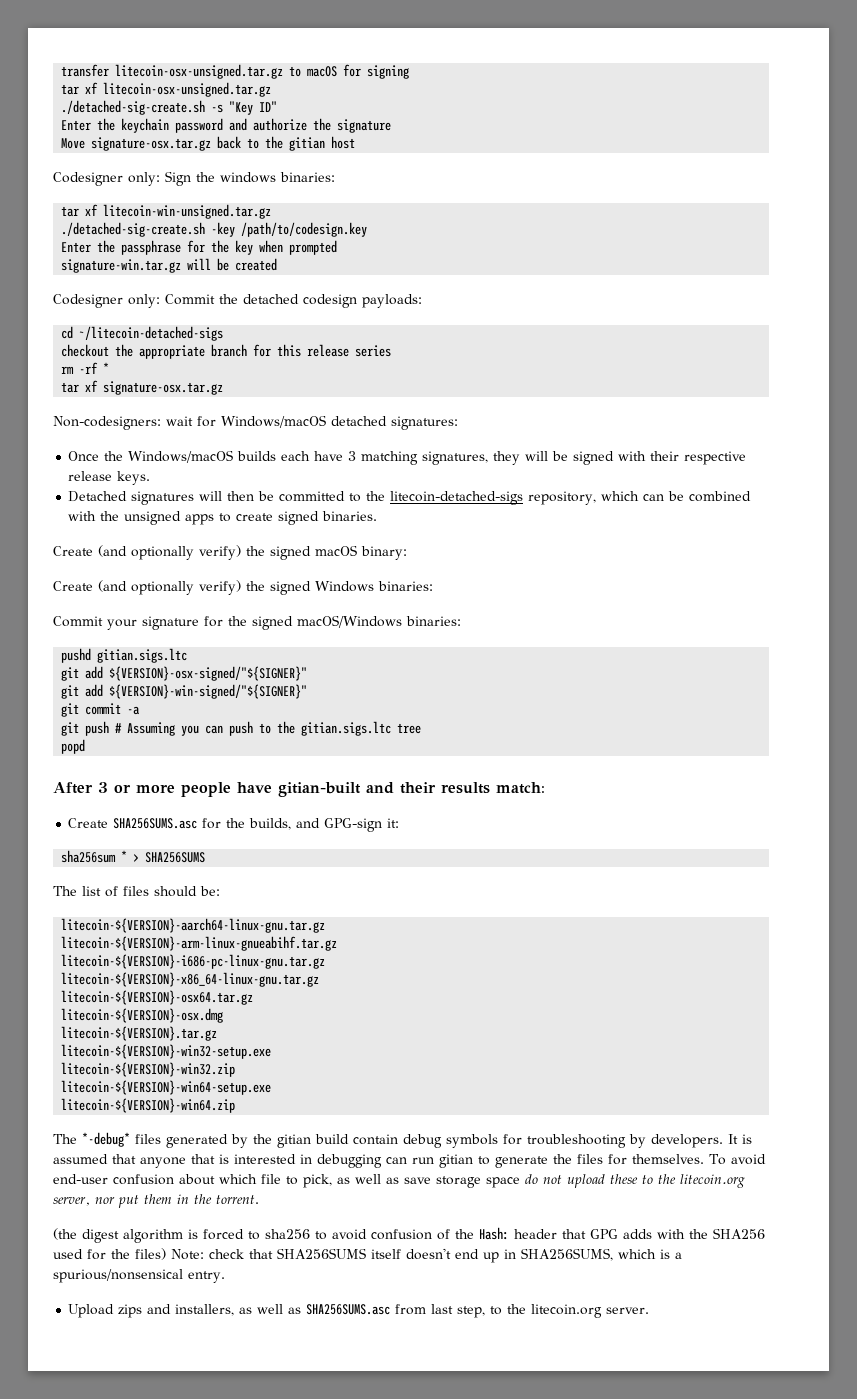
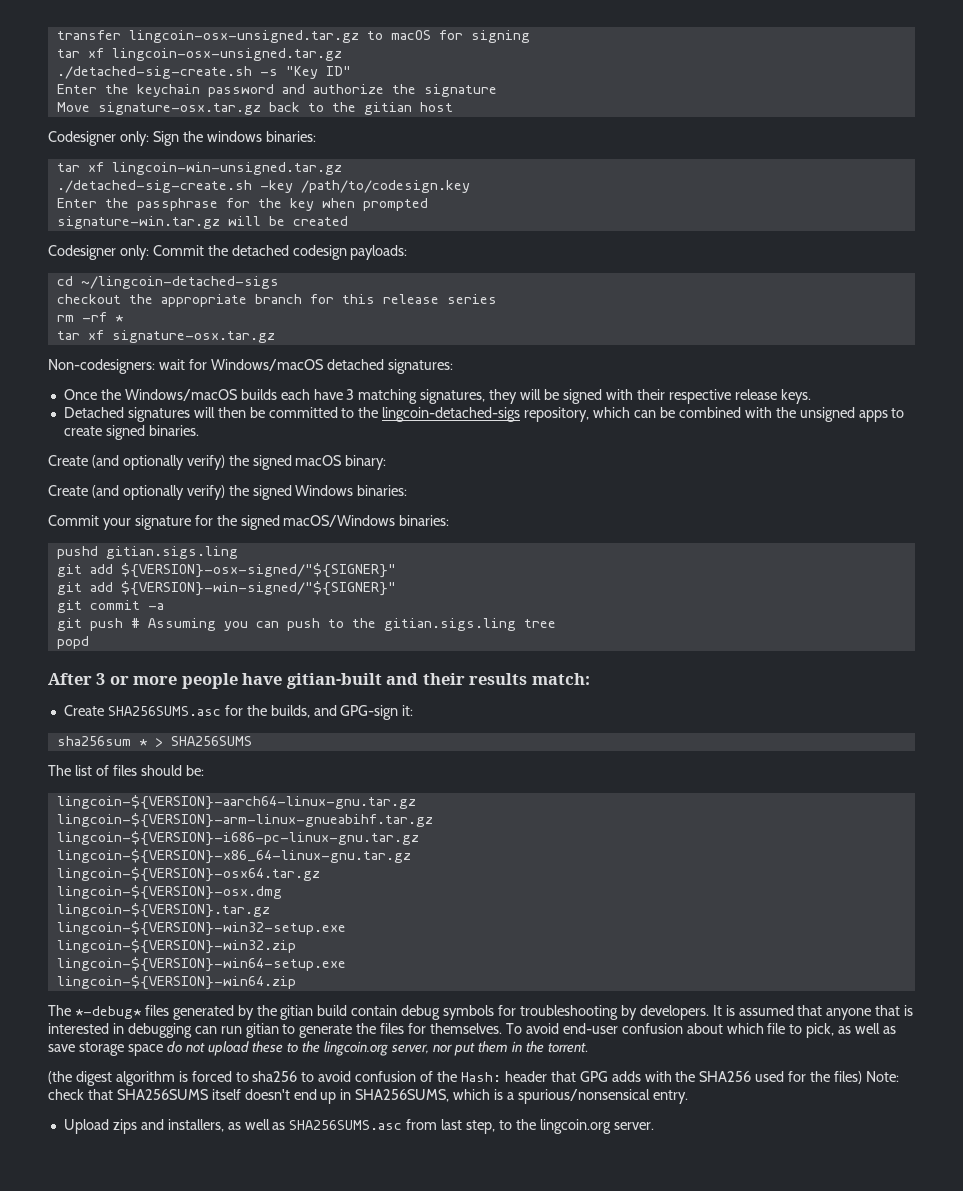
[115,64,284,79] litecoin-osx-unsigned.tar.gz -> [128,30,359,43] lingcoin-osx-unsigned.tar.gz
[103,82,272,97] litecoin-osx-unsigned.tar.gz -> [111,48,342,61] lingcoin-osx-unsigned.tar.gz
[103,204,272,219] litecoin-win-unsigned.tar.gz -> [111,162,342,175] lingcoin-win-unsigned.tar.gz
[79,326,224,341] ~/litecoin-detached-sigs -> [80,276,279,289] ~/lingcoin-detached-sigs
[390,491,524,505] litecoin-detached-sigs -> [382,407,521,422] lingcoin-detached-sigs
[97,648,188,663] gitian.sigs.ltc -> [105,546,238,559] gitian.sigs.ling
[301,721,392,736] gitian.sigs.ltc -> [383,618,516,631] gitian.sigs.ling
[61,918,326,933] [61,936,338,951] [61,954,326,969] [61,972,320,987] [61,990,254,1005] [61,1008,224,1023] [61,1026,218,1041] [61,1044,272,1059] [61,1062,236,1077] [61,1080,272,1095] [61,1098,236,1113] litecoin-${VERSION}-aarch64-linux-gnu.tar.gz // litecoin-${VERSION}-arm-linux-gnueabihf.tar.gz // litecoin-${VERSION}-i686-pc-linux-gnu.tar.gz // litecoin-${VERSION}-x86_64-linux-gnu.tar.gz // litecoin-${VERSION}-osx64.tar.gz // litecoin-${VERSION}-osx.dmg // litecoin-${VERSION}.tar.gz // litecoin-${VERSION}-win32-setup.exe // litecoin-${VERSION}-win32.zip // litecoin-${VERSION}-win64-setup.exe // litecoin-${VERSION}-win64.zip -> [56,795,416,810] [56,813,433,828] [56,831,419,846] [56,849,411,864] [56,867,320,882] [56,885,282,900] [56,903,270,918] [56,921,346,936] [56,939,296,954] [56,957,346,972] [56,975,296,990] lingcoin-${VERSION}-aarch64-linux-gnu.tar.gz // lingcoin-${VERSION}-arm-linux-gnueabihf.tar.gz // lingcoin-${VERSION}-i686-pc-linux-gnu.tar.gz // lingcoin-${VERSION}-x86_64-linux-gnu.tar.gz // lingcoin-${VERSION}-osx64.tar.gz // lingcoin-${VERSION}-osx.dmg // lingcoin-${VERSION}.tar.gz // lingcoin-${VERSION}-win32-setup.exe // lingcoin-${VERSION}-win32.zip // lingcoin-${VERSION}-win64-setup.exe // lingcoin-${VERSION}-win64.zip
[680,1174,745,1188] litecoin.org -> [324,1041,389,1056] lingcoin.org
[531,1304,603,1318] litecoin.org -> [539,1119,611,1134] lingcoin.org

